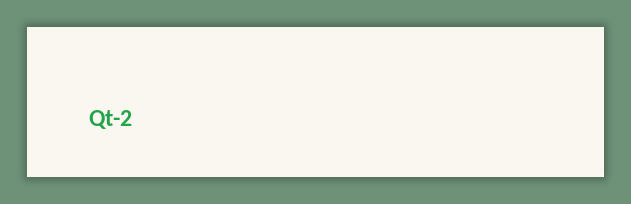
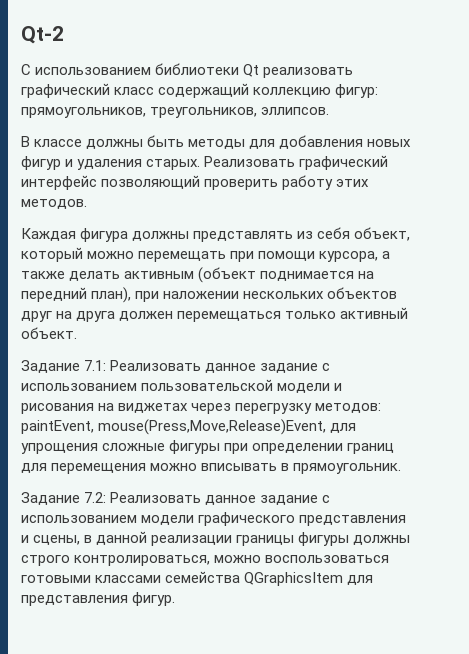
(132, 119) none -> [21,63,354,78] [21,83,379,98] [21,107,330,118] [21,135,412,149] [21,155,389,170] [21,175,370,190] [21,199,87,209] [21,227,411,242] [21,247,391,262] [21,267,375,283] [21,287,398,303] [21,307,409,322] [21,327,77,339] [21,360,331,373] [21,379,343,393] [21,403,382,414] [21,419,357,435] [21,440,395,454] [21,463,402,474] [21,492,331,505] [21,512,407,526] [21,531,411,546] [21,555,390,566] [21,571,374,586] [21,592,176,606] // С использованием библиотеки Qt реализовать графический класс содержащий коллекцию фигур: прямоугольников, треугольников, эллипсов. // В классе должны быть методы для добавления новых фигур и удаления старых. Реализовать графический интерфейс позволяющий проверить работу этих методов. // Каждая фигура должны представлять из себя объект, который можно перемещать при помощи курсора, а также делать активным (объект поднимается на передний план), при наложении нескольких объектов друг на друга должен перемещаться только активный объект. // Задание 7.1: Реализовать данное задание с использованием пользовательской модели и рисования на виджетах через перегрузку методов: paintEvent, mouse(Press,Move,Release)Event, для упрощения сложные фигуры при определении границ для перемещения можно вписывать в прямоугольник. // Задание 7.2: Реализовать данное задание с использованием модели графического представления и сцены, в данной реализации границы фигуры должны строго контролироваться, можно воспользоваться готовыми классами семейства QGraphicsItem для представления фигур.

